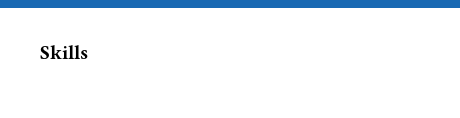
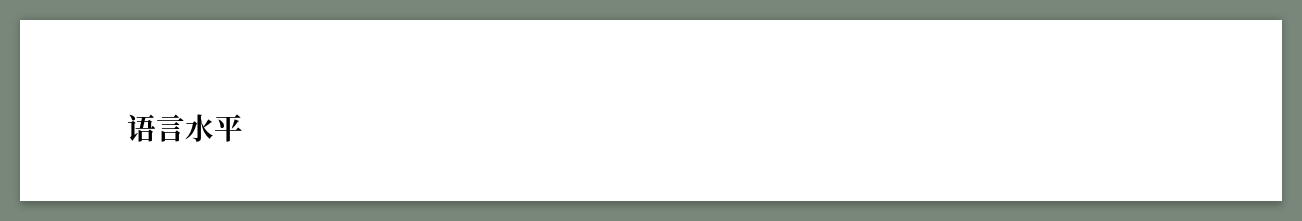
[40,45,88,59] Skills -> [127,114,243,142] 语言水平

